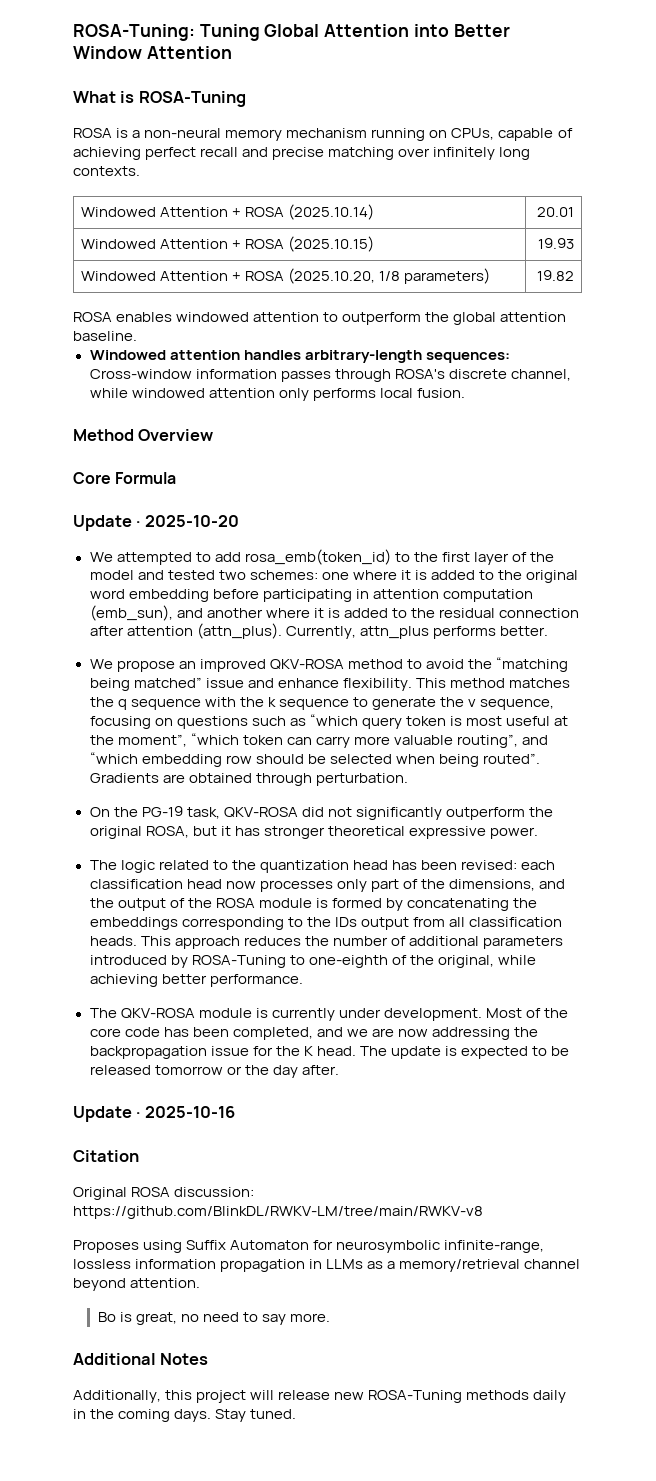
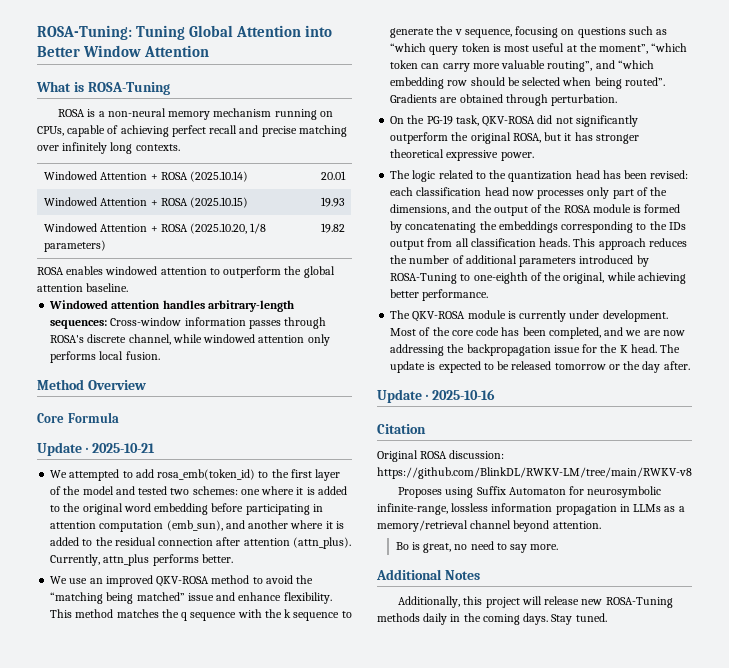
[144,515,239,527] 2025-10-20 -> [91,443,155,453] 2025-10-21
[116,660,175,672] propose -> [69,578,88,584] use

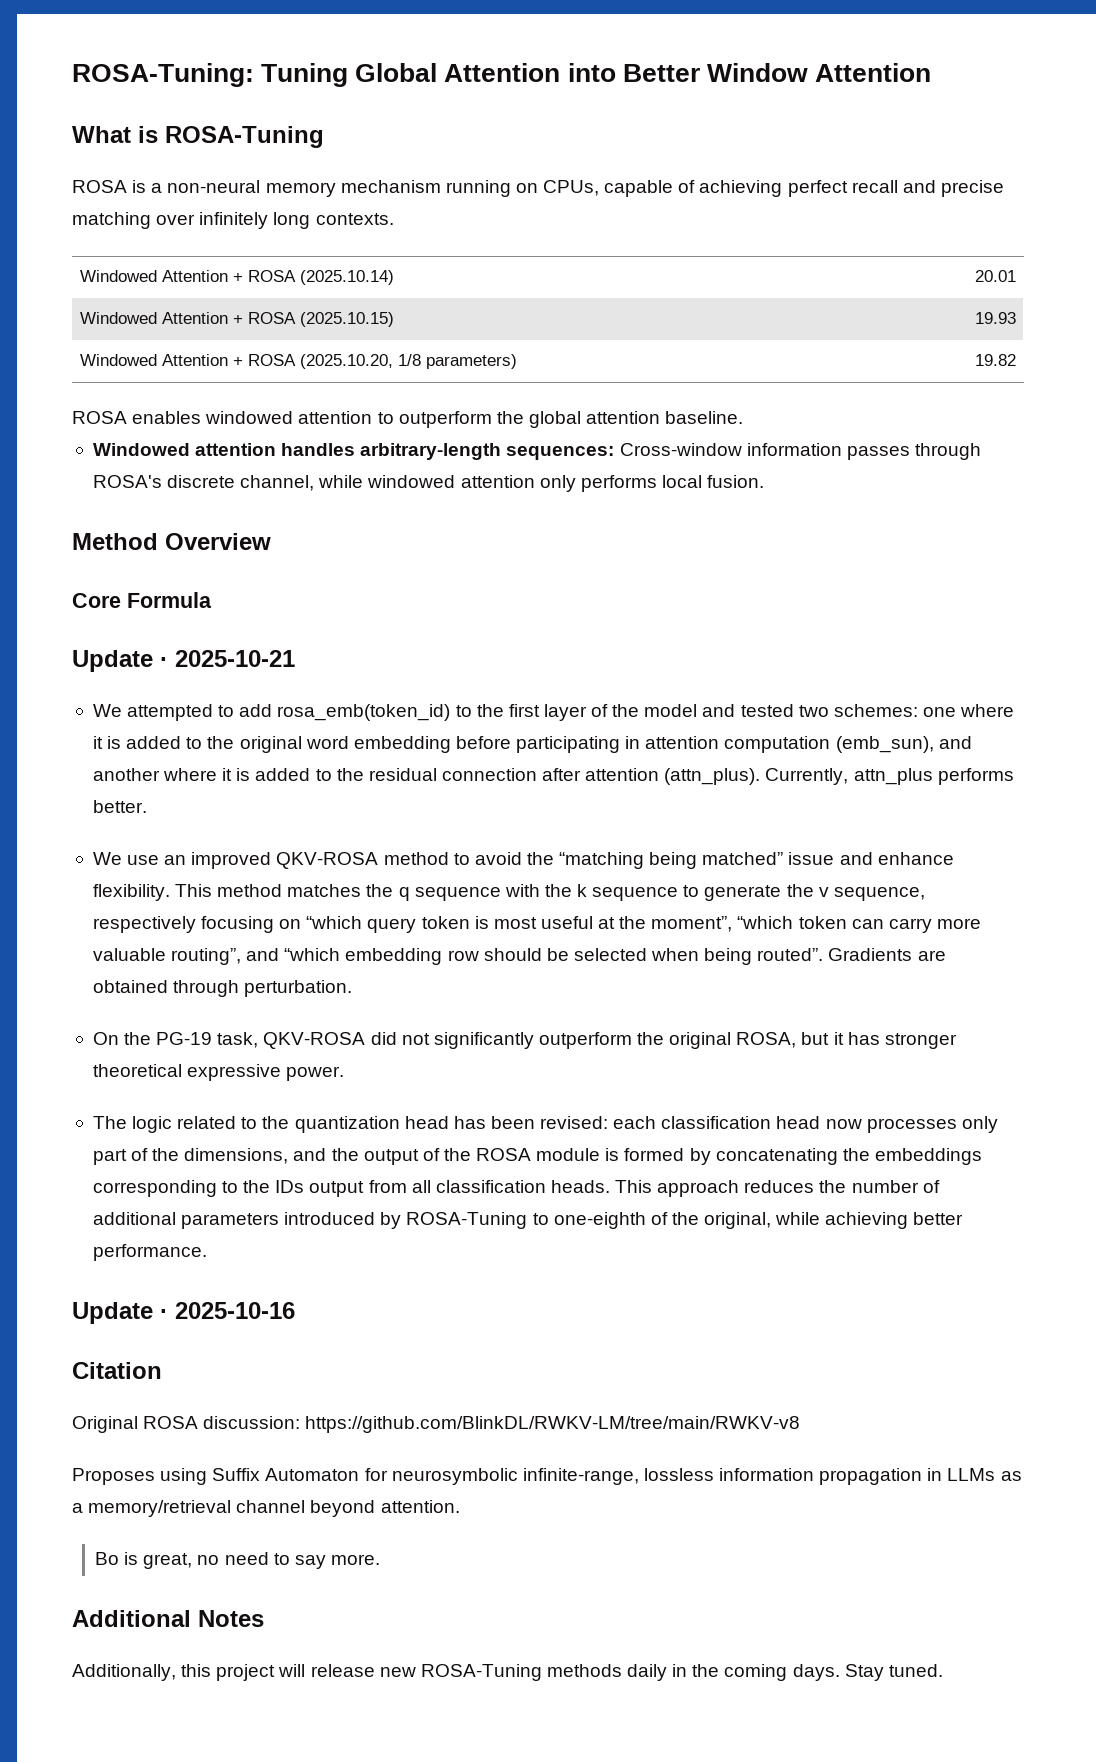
(512, 33) none -> [92,916,196,933] respectively
[577,26,668,38] questions such as -> (302, 924) none
[390,310,668,322] [390,327,685,339] [390,344,681,356] [390,361,690,373] // The QKV-ROSA module is currently under development. Most of the core code has been completed, and we are now addressing the backpropagation issue for the K head. The update is expected to be released tomorrow or the day after. -> (207, 1252) none

